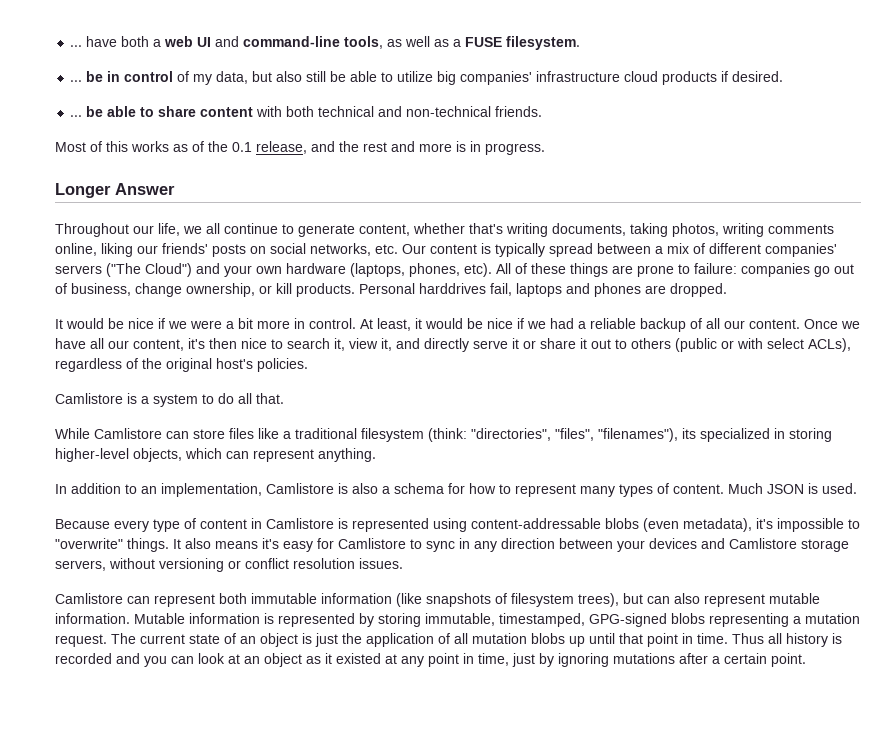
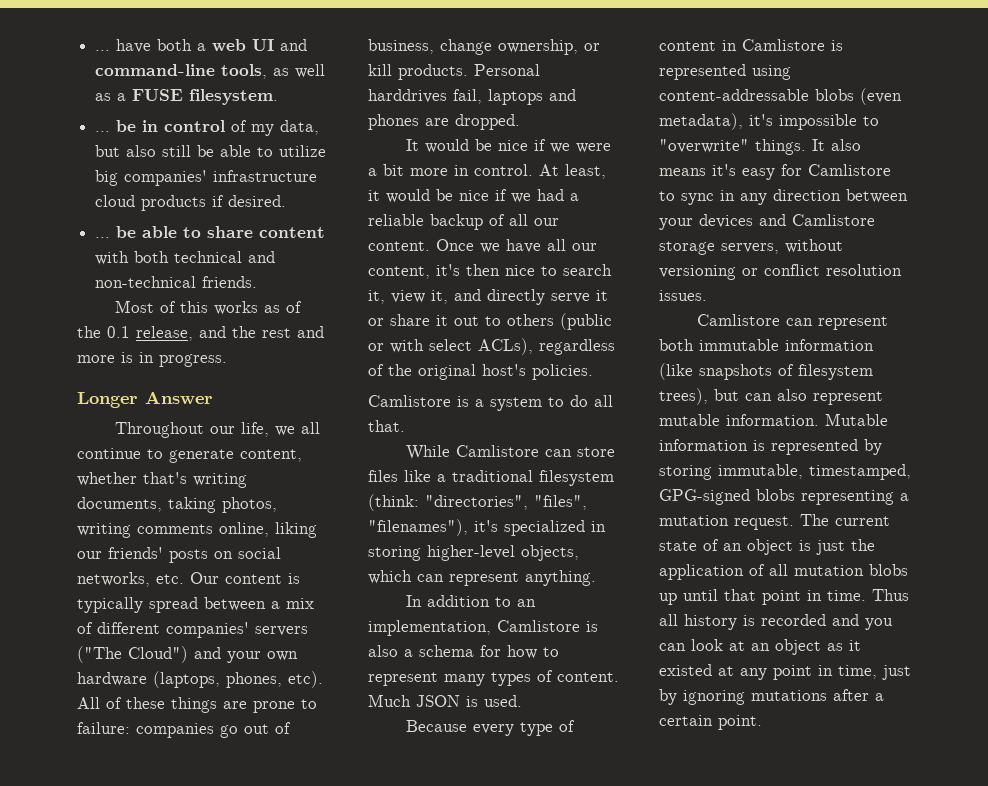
[682,428,696,439] its -> [474,520,498,532] it's

